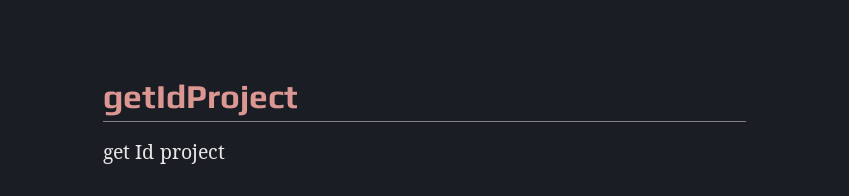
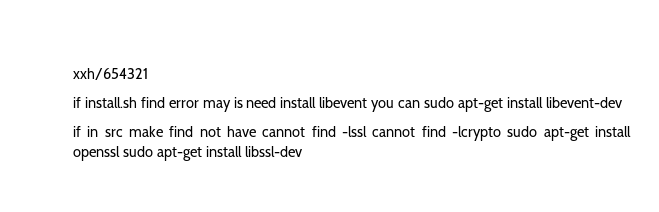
[103,84,298,116] [103,144,225,164] getIdProject // get Id project -> [73,68,148,80] [73,97,622,112] [73,126,631,141] [73,146,302,161] xxh/654321 // if install.sh find error may is need install libevent you can sudo apt-get install libevent-dev // if in src make find not have cannot find -lssl cannot find -lcrypto sudo apt-get install openssl sudo apt-get install libssl-dev

